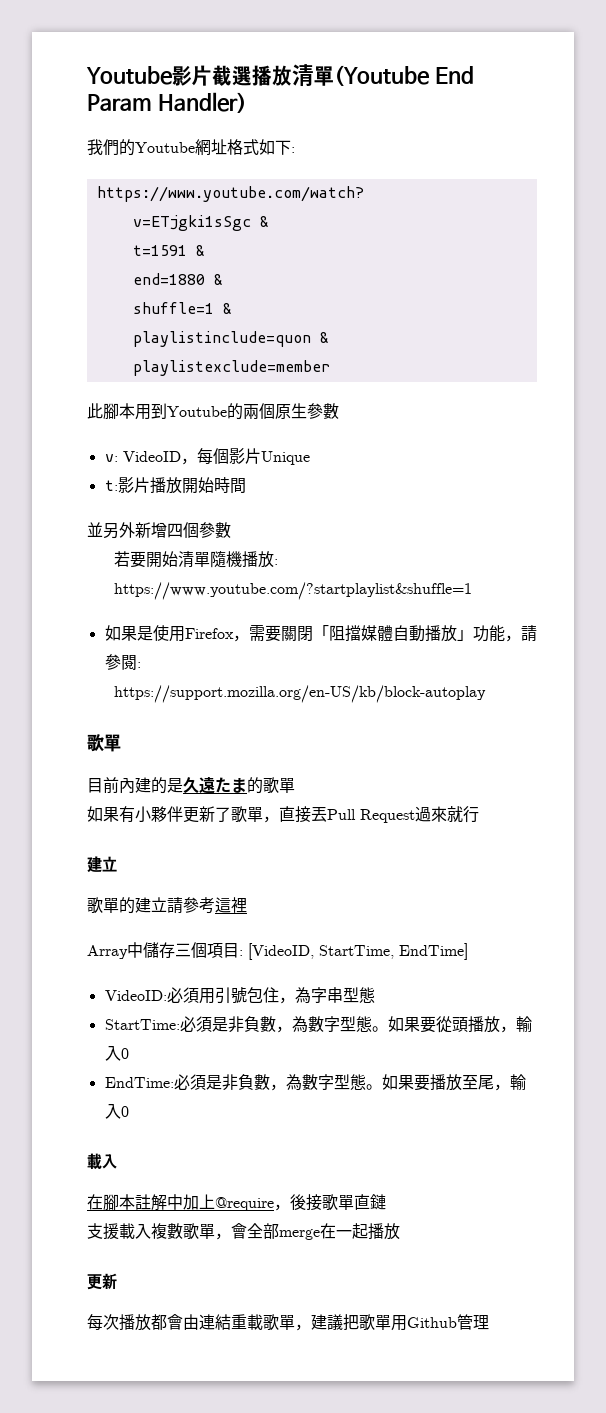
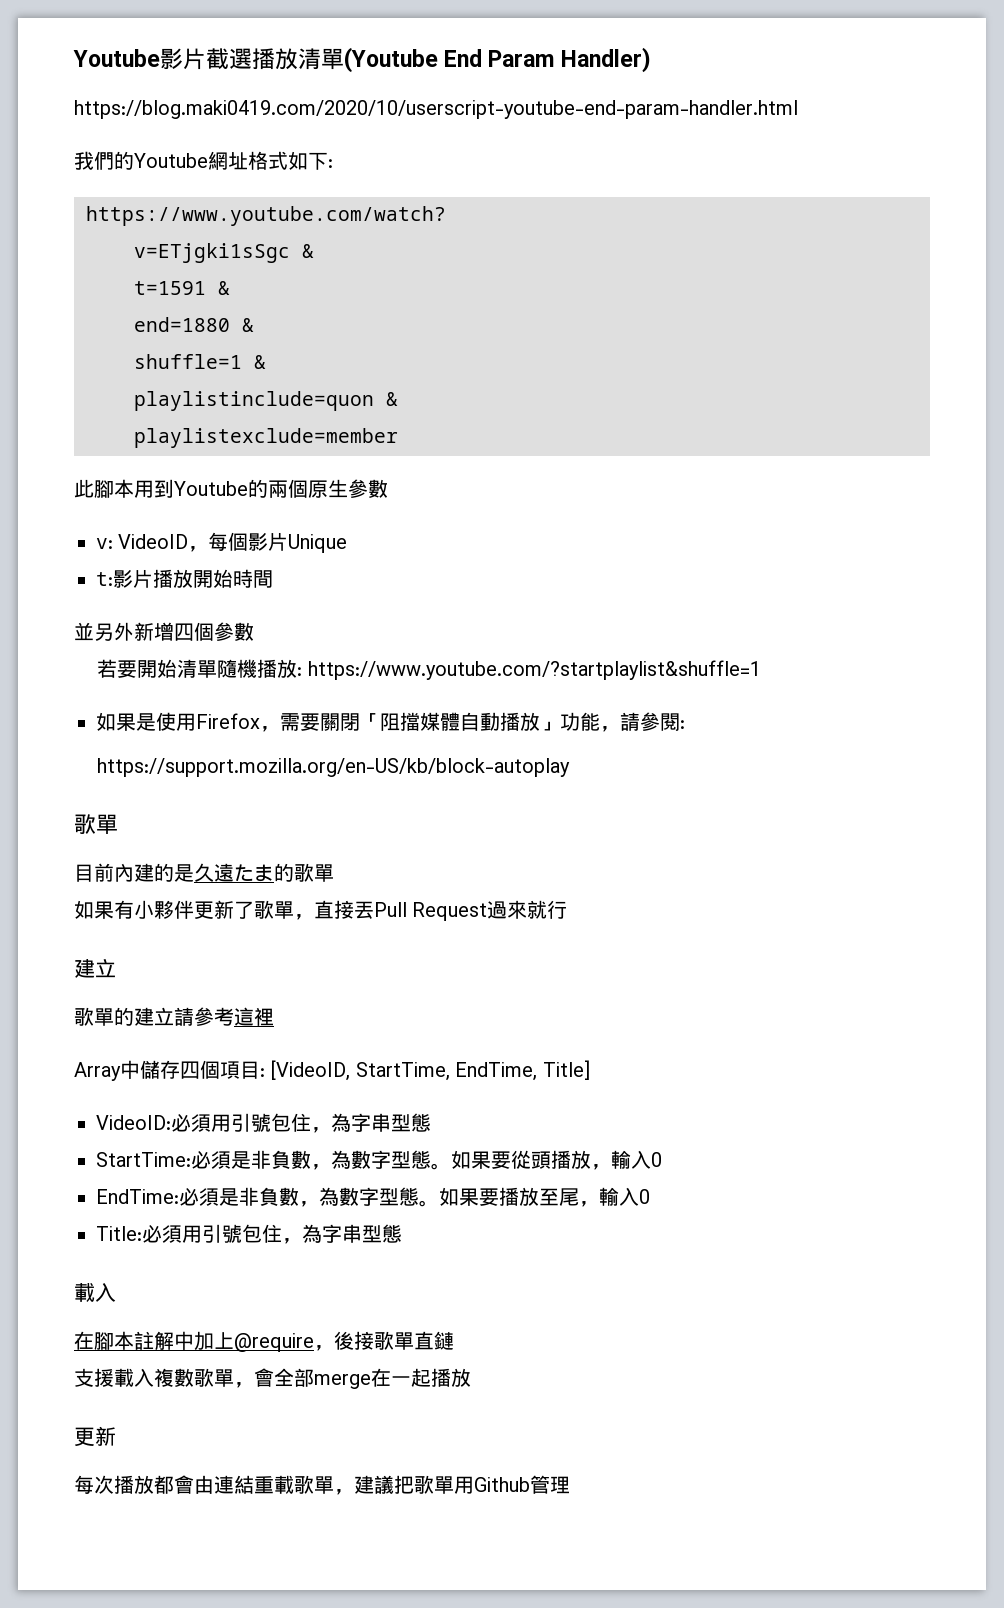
(247, 102) none -> [74,100,798,119] // https://blog.maki0419.com/2020/10/userscript-youtube-end-param-handler.html
[175,943,191,957] 三 -> [180,1061,200,1079] 四
[399,943,468,960] EndTime] -> [455,1060,590,1081] EndTime, Title]
(129, 1111) none -> [96,1224,402,1244] // Title:必須用引號包住，為字串型態

